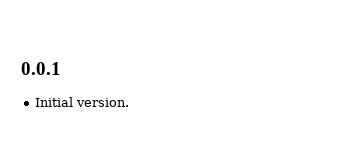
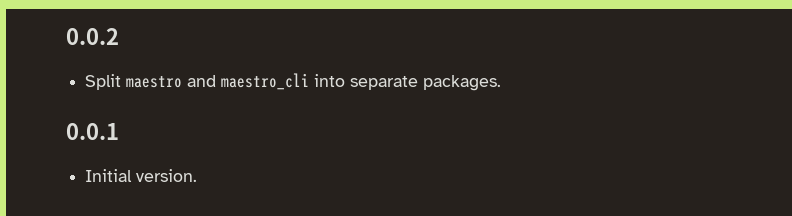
(21, 68) none -> [66,28,119,45] [85,73,502,91] 0.0.2 // Split maestro and maestro_cli into separate packages. //

